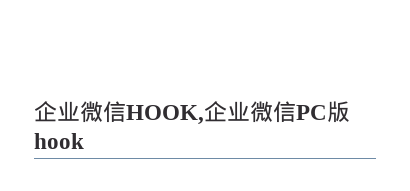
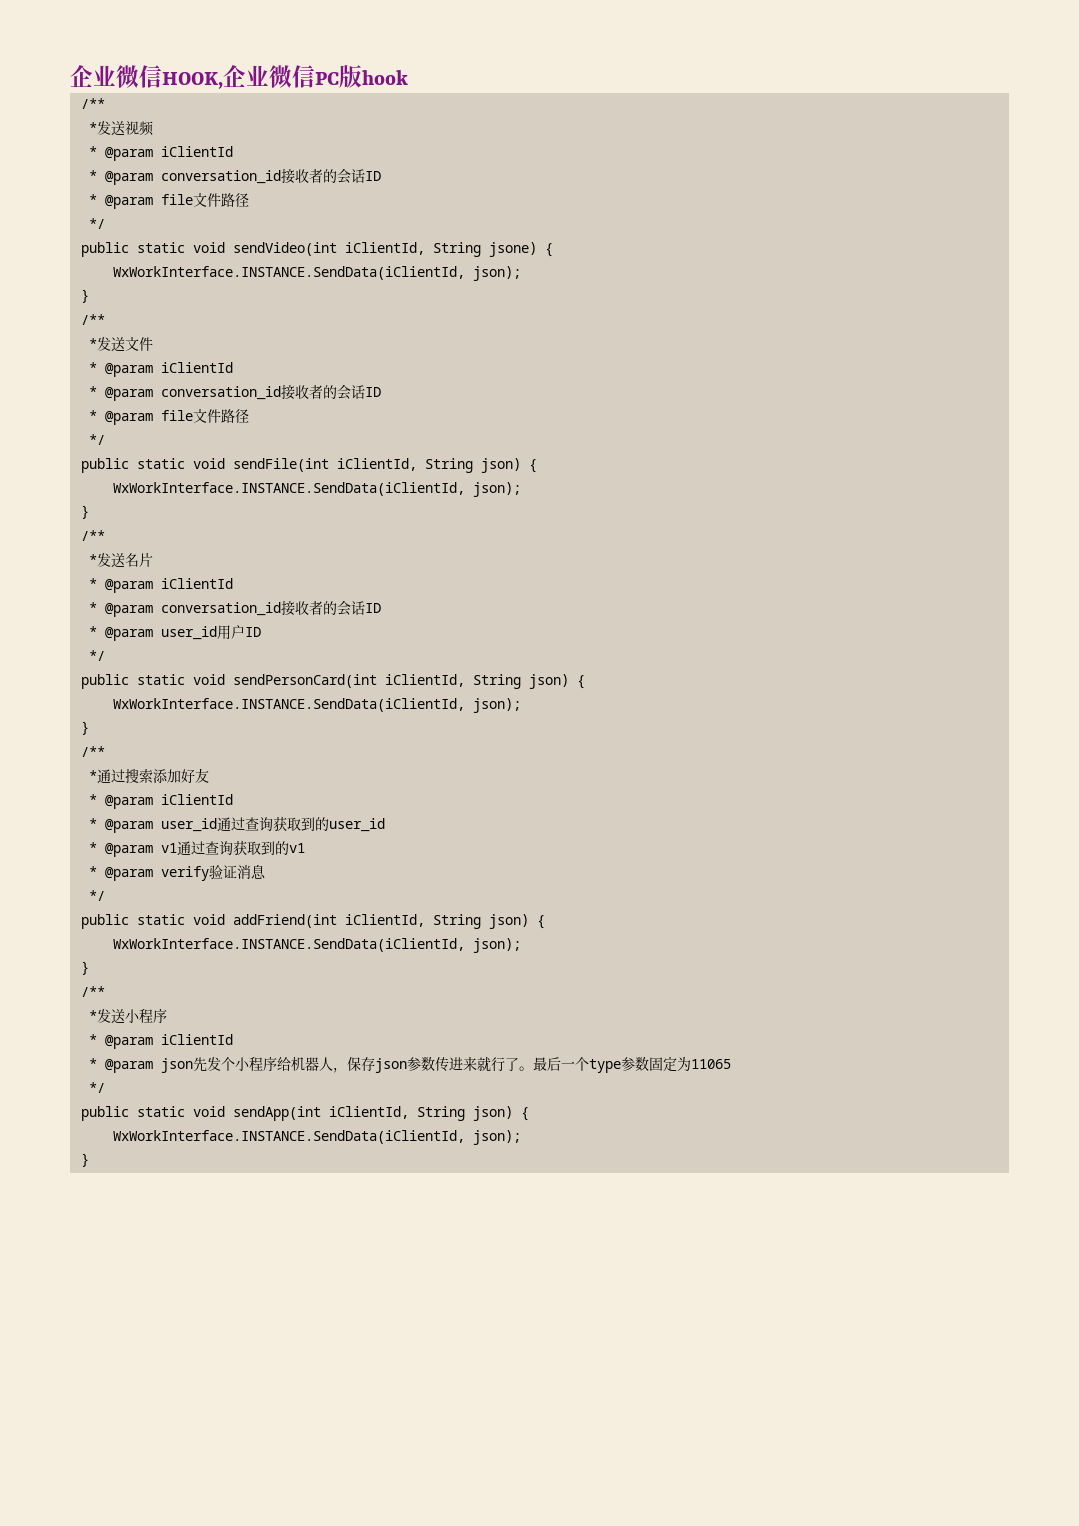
(84, 141) none -> [80,98,105,109] [88,121,154,136] [88,146,233,161] [88,168,381,185] [88,192,249,209] [88,218,105,229] [80,242,553,257] [112,266,521,281] [80,289,89,303] [80,314,105,325] [88,336,153,352] [88,362,233,377] [88,384,381,401] [88,408,249,425] [88,434,105,445] [80,458,537,473] [112,482,521,497] [80,505,89,519] [80,530,105,541] [88,552,153,568] [88,578,233,593] [88,600,381,617] [88,625,261,641] [88,650,105,661] [80,674,585,689] [112,698,521,713] [80,721,89,735] [80,746,105,757] [88,768,209,784] [88,794,233,809] [88,816,385,833] [88,840,305,857] [88,864,266,881] [88,890,105,901] [80,914,545,929] [112,938,521,953] [80,961,89,975] [80,986,105,997] [88,1008,167,1024] [88,1034,233,1049] [88,1056,731,1073] [88,1082,105,1093] [80,1106,529,1121] [112,1130,521,1145] [80,1153,89,1167] // /** // *发送视频 // * @param iClientId // * @param conversation_id接收者的会话ID // * @param file文件路径 // */ // public static void sendVideo(int iClientId, String jsone) { // WxWorkInterface.INSTANCE.SendData(iClientId, json); // } // /** // *发送文件 // * @param iClientId // * @param conversation_id接收者的会话ID // * @param file文件路径 // */ // public static void sendFile(int iClientId, String json) { // WxWorkInterface.INSTANCE.SendData(iClientId, json); // } // /** // *发送名片 // * @param iClientId // * @param conversation_id接收者的会话ID // * @param user_id用户ID // */ // public static void sendPersonCard(int iClientId, String json) { // WxWorkInterface.INSTANCE.SendData(iClientId, json); // } // /** // *通过搜索添加好友 // * @param iClientId // * @param user_id通过查询获取到的user_id // * @param v1通过查询获取到的v1 // * @param verify验证消息 // */ // public static void addFriend(int iClientId, String json) { // WxWorkInterface.INSTANCE.SendData(iClientId, json); // } // /** // *发送小程序 // * @param iClientId // * @param json先发个小程序给机器人，保存json参数传进来就行了。最后一个type参数固定为11065 // */ // public static void sendApp(int iClientId, String json) { // WxWorkInterface.INSTANCE.SendData(iClientId, json); // }

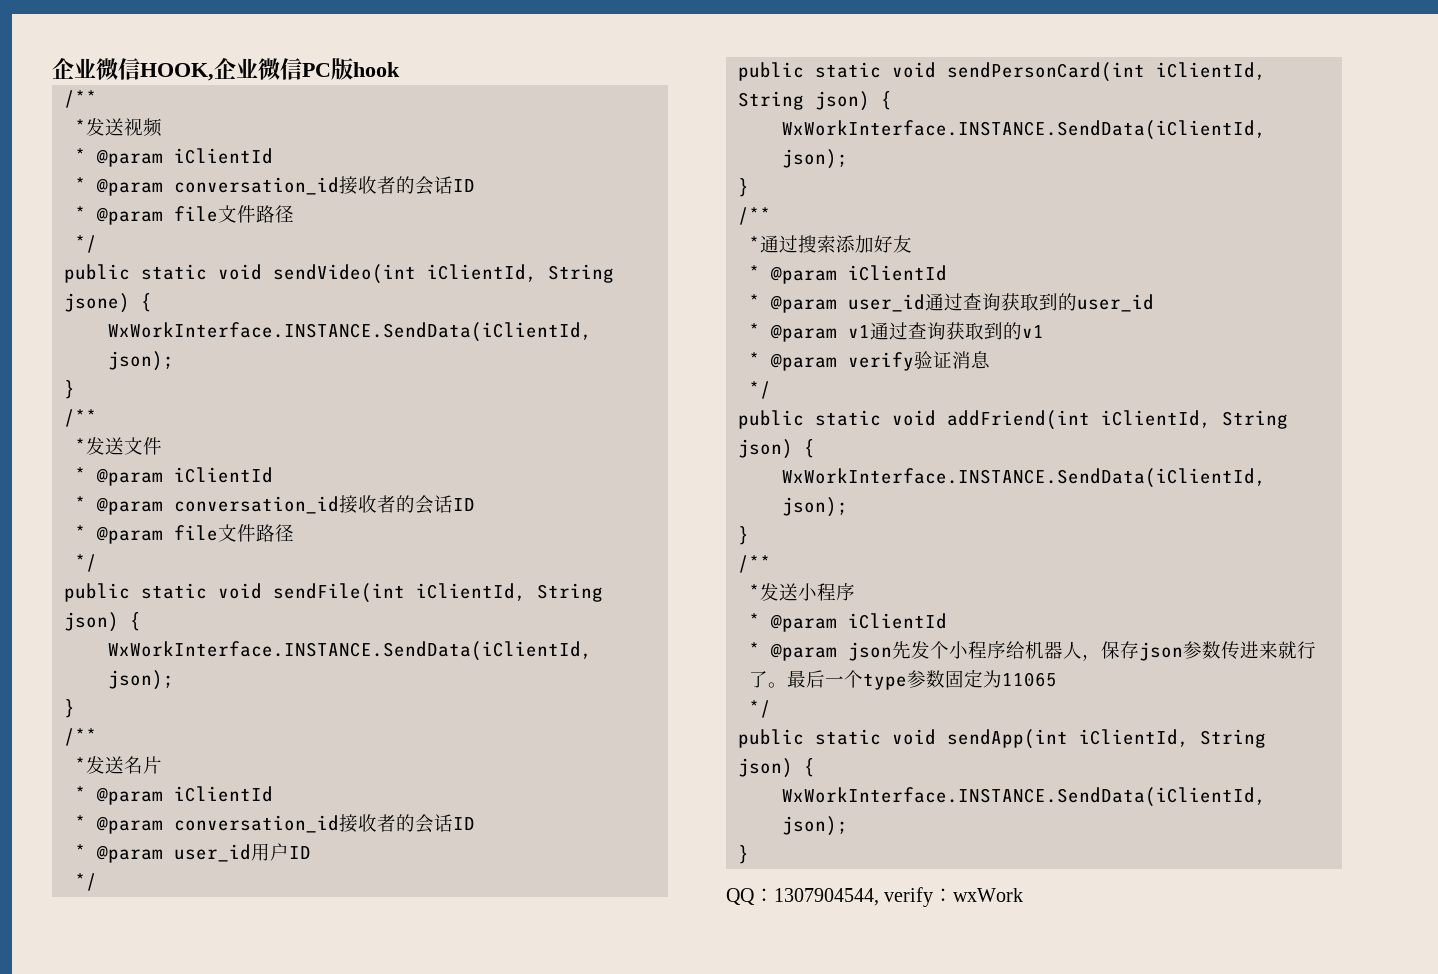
(89, 1160) none -> [726,887,1024,907] // QQ：1307904544, verify：wxWork

